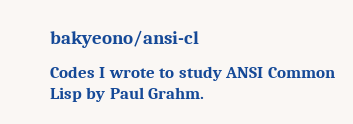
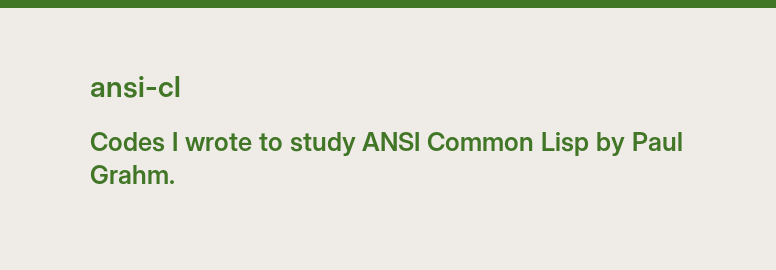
[50,30,199,48] bakyeono/ansi-cl -> [90,76,181,98] ansi-cl

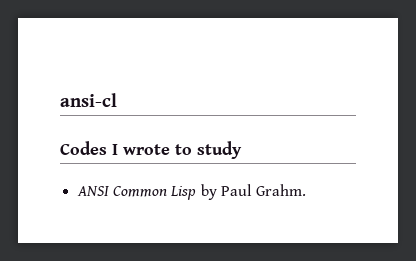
(356, 144) none -> (242, 150) //

